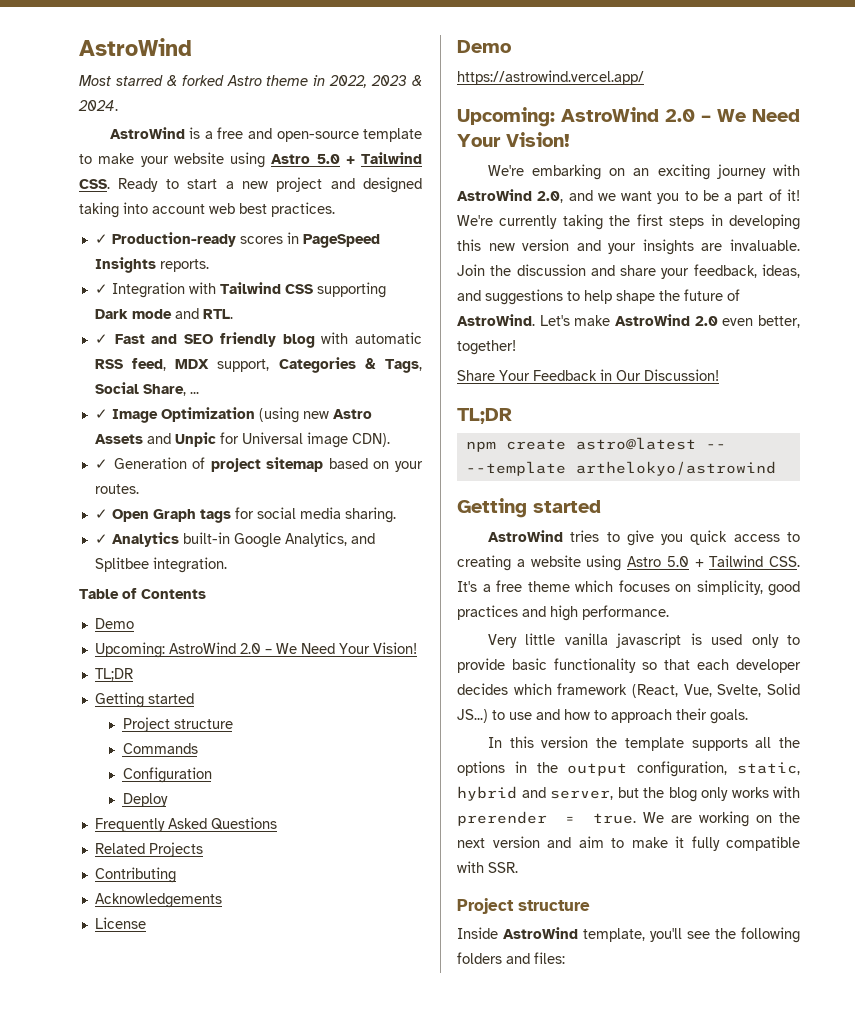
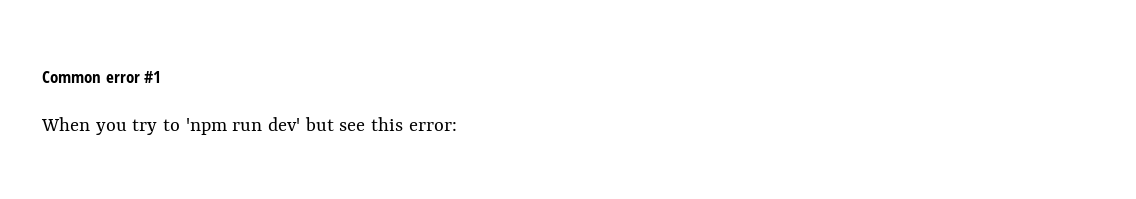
[79,38,192,56] [79,75,422,88] [78,100,118,111] [109,127,422,142] [79,152,422,168] [79,177,422,193] [79,202,335,218] [94,232,380,248] [94,257,209,273] [94,282,386,298] [94,308,233,319] [94,332,422,348] [94,357,423,373] [94,382,199,396] [94,407,372,423] [94,432,390,448] [94,457,423,472] [94,484,139,494] [94,507,396,523] [94,532,375,548] [94,557,227,573] [79,588,206,599] [94,618,134,629] [94,642,417,658] [94,668,133,681] [94,692,194,708] [122,717,233,732] [122,743,198,754] [122,767,212,783] [122,793,168,807] [94,817,277,832] [94,842,203,857] [94,867,176,883] [94,893,222,908] [94,917,146,929] [457,40,511,53] [457,70,644,85] [457,107,800,127] [457,132,570,147] [487,164,800,180] [457,189,800,204] [457,214,800,230] [457,239,800,255] [457,264,800,279] [457,289,740,305] [457,314,800,328] [457,340,516,355] [457,369,719,381] [457,408,512,424] [465,437,726,452] [465,461,776,476] [457,498,601,518] [487,530,800,546] [457,555,800,571] [457,580,800,596] [457,605,669,621] [487,633,800,648] [457,658,801,673] [457,683,800,698] [457,708,748,724] [487,736,800,751] [457,761,800,777] [457,786,800,802] [457,811,800,827] [457,836,800,851] [457,861,518,873] [457,898,590,914] [457,927,800,943] [457,952,565,964] AstroWind // Most starred & forked Astro theme in 2022, 2023 & 2024. // AstroWind is a free and open-source template to make your website using Astro 5.0 + Tailwind CSS. Ready to start a new project and designed taking into account web best practices. // ✓ Production-ready scores in PageSpeed Insights reports. // ✓ Integration with Tailwind CSS supporting Dark mode and RTL. // ✓ Fast and SEO friendly blog with automatic RSS feed, MDX support, Categories & Tags, Social Share, ... // ✓ Image Optimization (using new Astro Assets and Unpic for Universal image CDN). // ✓ Generation of project sitemap based on your routes. // ✓ Open Graph tags for social media sharing. // ✓ Analytics built-in Google Analytics, and Splitbee integration. // Table of Contents // Demo // Upcoming: AstroWind 2.0 – We Need Your Vision! // TL;DR // Getting started // Project structure // Commands // Configuration // Deploy // Frequently Asked Questions // Related Projects // Contributing // Acknowledgements // License // Demo // https://astrowind.vercel.app/ // Upcoming: AstroWind 2.0 – We Need Your Vision! // We're embarking on an exciting journey with AstroWind 2.0, and we want you to be a part of it! We're currently taking the first steps in developing this new version and your insights are invaluable. Join the discussion and share your feedback, ideas, and suggestions to help shape the future of AstroWind. Let's make AstroWind 2.0 even better, together! // Share Your Feedback in Our Discussion! // TL;DR // npm create astro@latest -- --template arthelokyo/astrowind // Getting started // AstroWind tries to give you quick access to creating a website using Astro 5.0 + Tailwind CSS. It's a free theme which focuses on simplicity, good practices and high performance. // Very little vanilla javascript is used only to provide basic functionality so that each developer decides which framework (React, Vue, Svelte, Solid JS...) to use and how to approach their goals. // In this version the template supports all the options in the output configuration, static, hybrid and server, but the blog only works with prerender = true. We are working on the next version and aim to make it fully compatible with SSR. // Project structure // Inside AstroWind template, you'll see the following folders and files: -> [42,71,162,83] [41,117,457,135] Common error #1 // When you try to 'npm run dev' but see this error:

